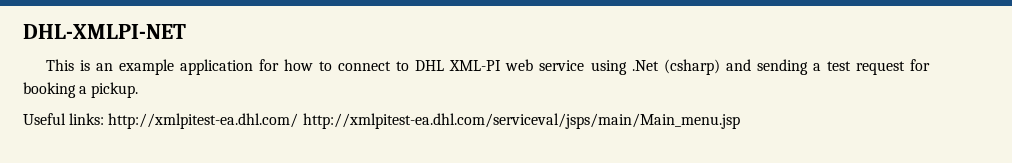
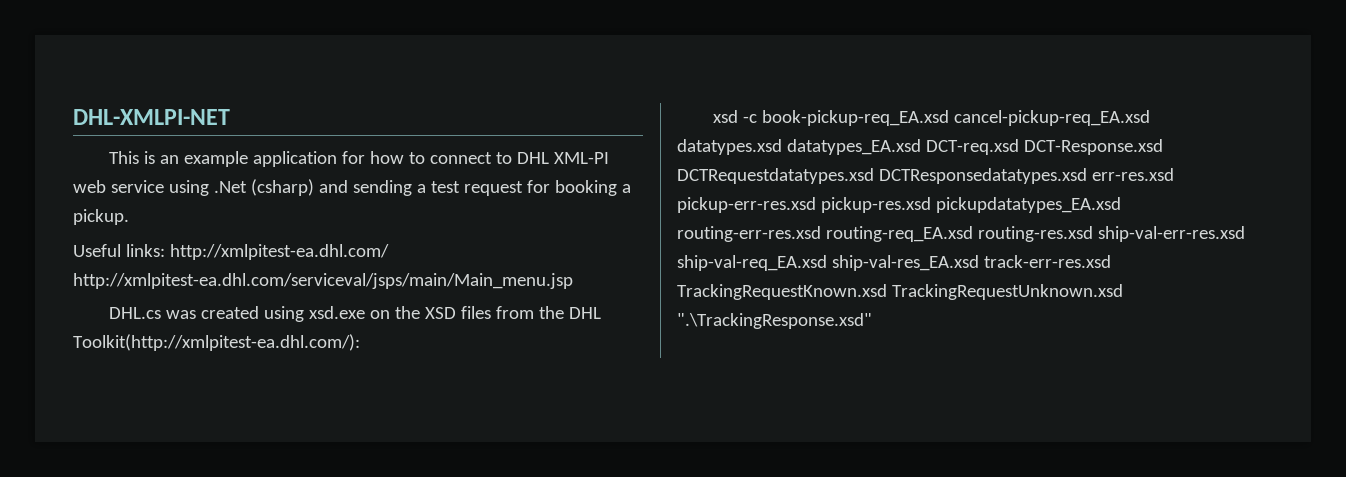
(740, 121) none -> [108,306,601,322] [73,334,360,351] [712,110,1150,126] [677,139,1163,155] [677,168,1174,184] [677,197,1121,213] [677,226,1245,242] [677,255,1111,271] [677,284,1123,300] [677,313,872,329] // DHL.cs was created using xsd.exe on the XSD files from the DHL Toolkit(http://xmlpitest-ea.dhl.com/): // xsd -c book-pickup-req_EA.xsd cancel-pickup-req_EA.xsd datatypes.xsd datatypes_EA.xsd DCT-req.xsd DCT-Response.xsd DCTRequestdatatypes.xsd DCTResponsedatatypes.xsd err-res.xsd pickup-err-res.xsd pickup-res.xsd pickupdatatypes_EA.xsd routing-err-res.xsd routing-req_EA.xsd routing-res.xsd ship-val-err-res.xsd ship-val-req_EA.xsd ship-val-res_EA.xsd track-err-res.xsd TrackingRequestKnown.xsd TrackingRequestUnknown.xsd ".\TrackingResponse.xsd"

